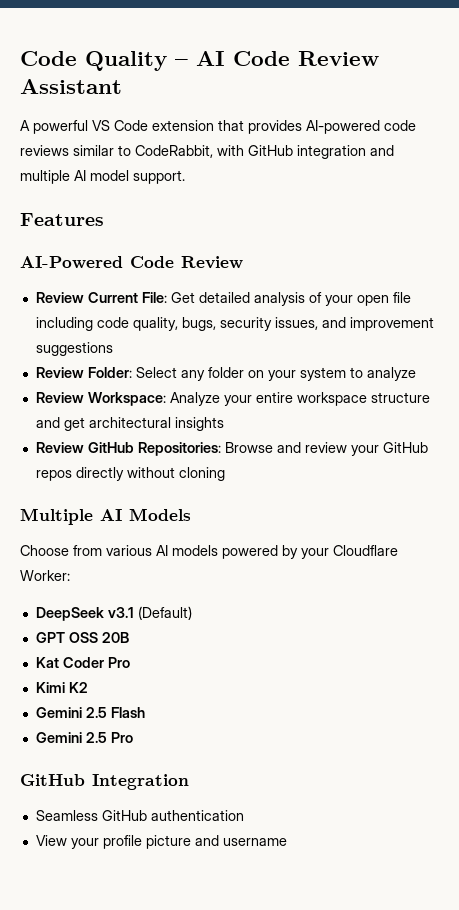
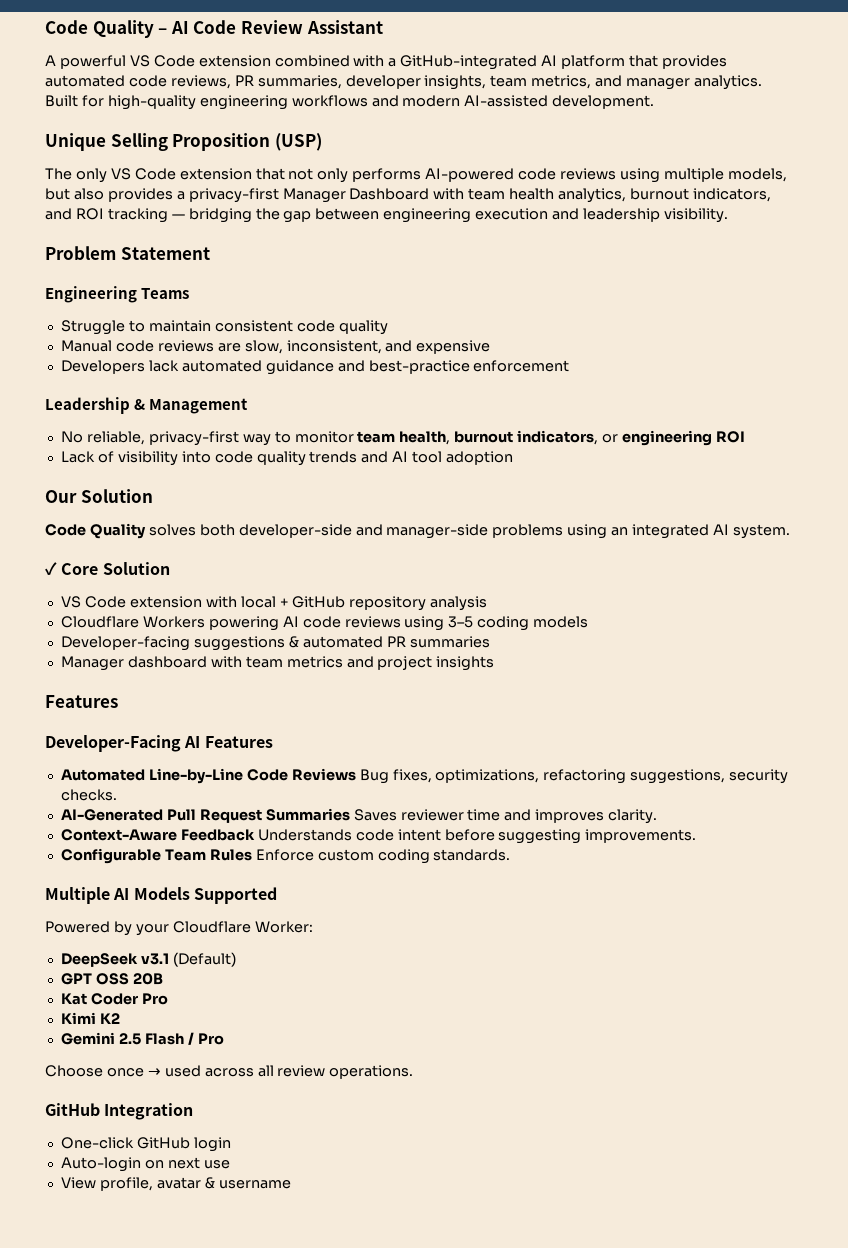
[218,120,416,134] [20,145,394,159] [20,170,185,184] [20,213,104,226] [20,256,243,269] [35,292,411,306] [35,317,434,331] [35,342,113,356] [35,367,416,381] [35,392,430,406] [35,417,224,431] [35,442,428,456] [35,467,225,481] [20,508,191,525] [20,545,278,559] that provides AI-powered code reviews similar to CodeRabbit, with GitHub integration and multiple AI model support. // Features // AI-Powered Code Review // Review Current File: Get detailed analysis of your open file including code quality, bugs, security issues, and improvement suggestions // Review Folder: Select any folder on your system to analyze // Review Workspace: Analyze your entire workspace structure and get architectural insights // Review GitHub Repositories: Browse and review your GitHub repos directly without cloning // Multiple AI Models // Choose from various AI models powered -> [274,55,727,70] [45,75,763,90] [45,95,655,110] [45,133,322,151] [45,168,787,183] [45,188,771,203] [45,208,728,223] [45,246,210,260] [45,286,190,303] [60,320,388,335] [60,340,491,354] [60,360,570,375] [45,397,249,414] [60,430,745,446] [60,451,514,466] [45,489,153,503] [45,523,790,539] [45,562,170,575] [60,596,488,611] [60,616,589,631] [60,636,490,651] [60,656,495,671] [45,695,118,708] [45,735,273,752] [60,768,789,784] [60,789,117,801] [60,808,658,824] [60,829,697,844] [60,848,511,864] [45,887,277,904] [45,921,110,933] combined with a GitHub-integrated AI platform that provides automated code reviews, PR summaries, developer insights, team metrics, and manager analytics. Built for high-quality engineering workflows and modern AI-assisted development. // Unique Selling Proposition (USP) // The only VS Code extension that not only performs AI-powered code reviews using multiple models, but also provides a privacy-first Manager Dashboard with team health analytics, burnout indicators, and ROI tracking — bridging the gap between engineering execution and leadership visibility. // Problem Statement // Engineering Teams // Struggle to maintain consistent code quality // Manual code reviews are slow, inconsistent, and expensive // Developers lack automated guidance and best-practice enforcement // Leadership & Management // No reliable, privacy-first way to monitor team health, burnout indicators, or engineering ROI // Lack of visibility into code quality trends and AI tool adoption // Our Solution // Code Quality solves both developer-side and manager-side problems using an integrated AI system. // ✓ Core Solution // VS Code extension with local + GitHub repository analysis // Cloudflare Workers powering AI code reviews using 3–5 coding models // Developer-facing suggestions & automated PR summaries // Manager dashboard with team metrics and project insights // Features // Developer-Facing AI Features // Automated Line-by-Line Code Reviews Bug fixes, optimizations, refactoring suggestions, security checks. // AI-Generated Pull Request Summaries Saves reviewer time and improves clarity. // Context-Aware Feedback Understands code intent before suggesting improvements. // Configurable Team Rules Enforce custom coding standards. // Multiple AI Models Supported // Powered
[35,732,133,743] [20,774,189,790] [35,810,244,821] [35,835,219,849] // Gemini 2.5 Pro // GitHub Integration // Seamless GitHub authentication // View your profile picture and -> [187,1032,224,1045] [45,1065,414,1079] [45,1103,194,1120] [60,1137,231,1152] [60,1157,230,1172] [60,1177,215,1191] / Pro // Choose once → used across all review operations. // GitHub Integration // One-click GitHub login // Auto-login on next use // View profile, avatar &

